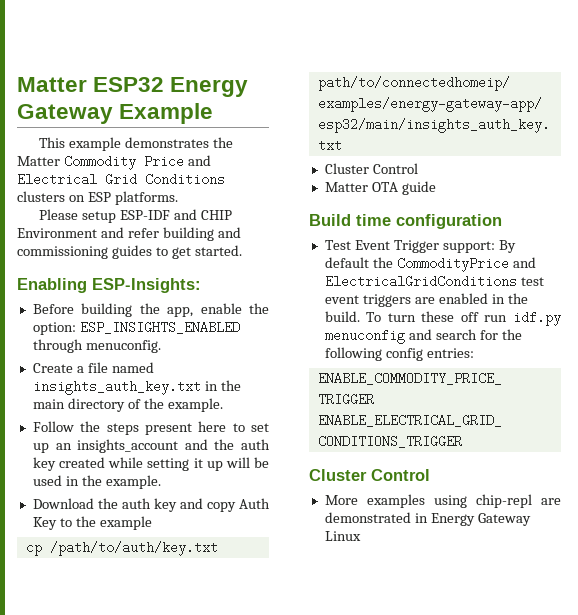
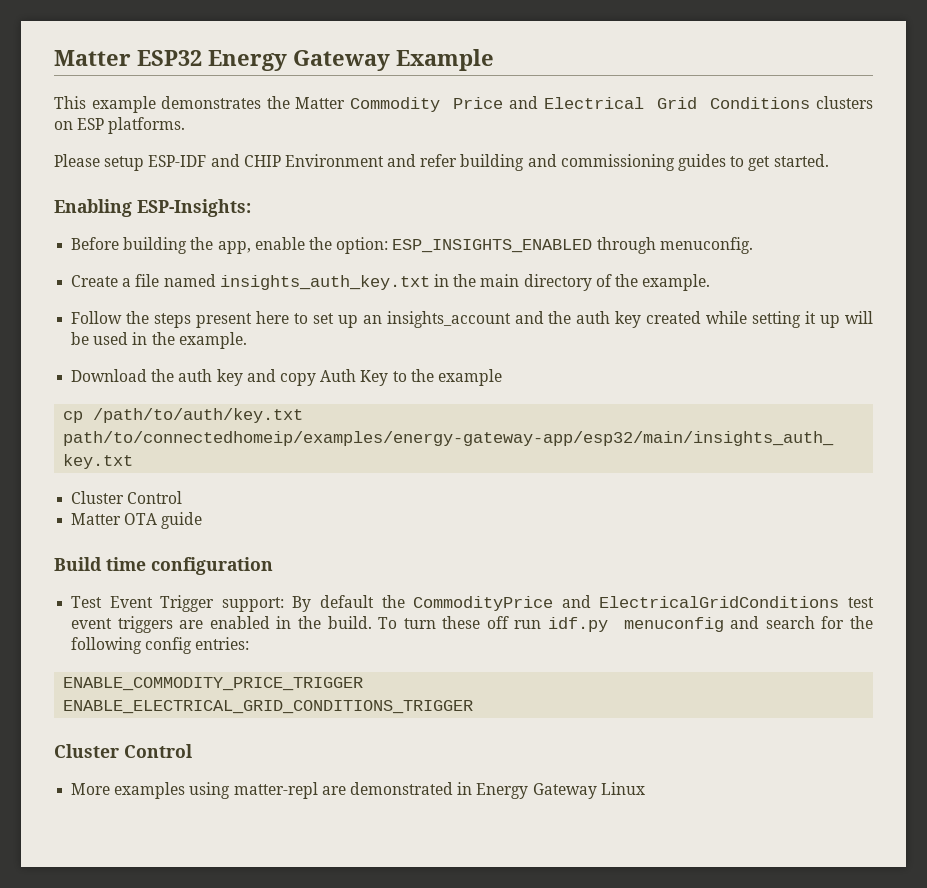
[475,494,532,508] chip-repl -> [233,782,318,799] matter-repl

